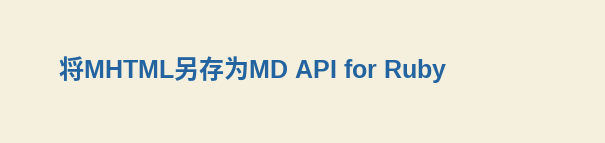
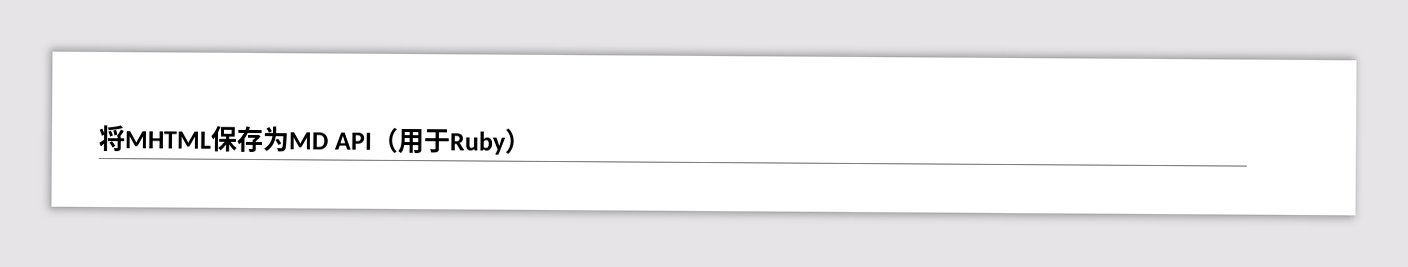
[174,57,199,81] 另 -> [210,125,238,152] 保
[344,59,446,83] for Ruby -> [371,127,533,155] （用于Ruby）

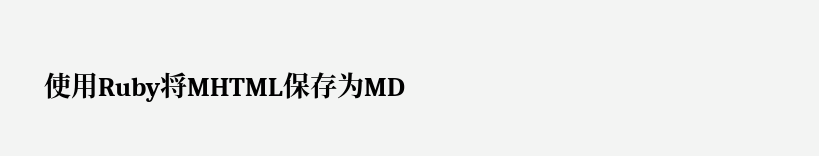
(98, 138) none -> [44,72,161,102] 使用Ruby
[334,127,533,155] API（用于Ruby） -> (405, 87) none

